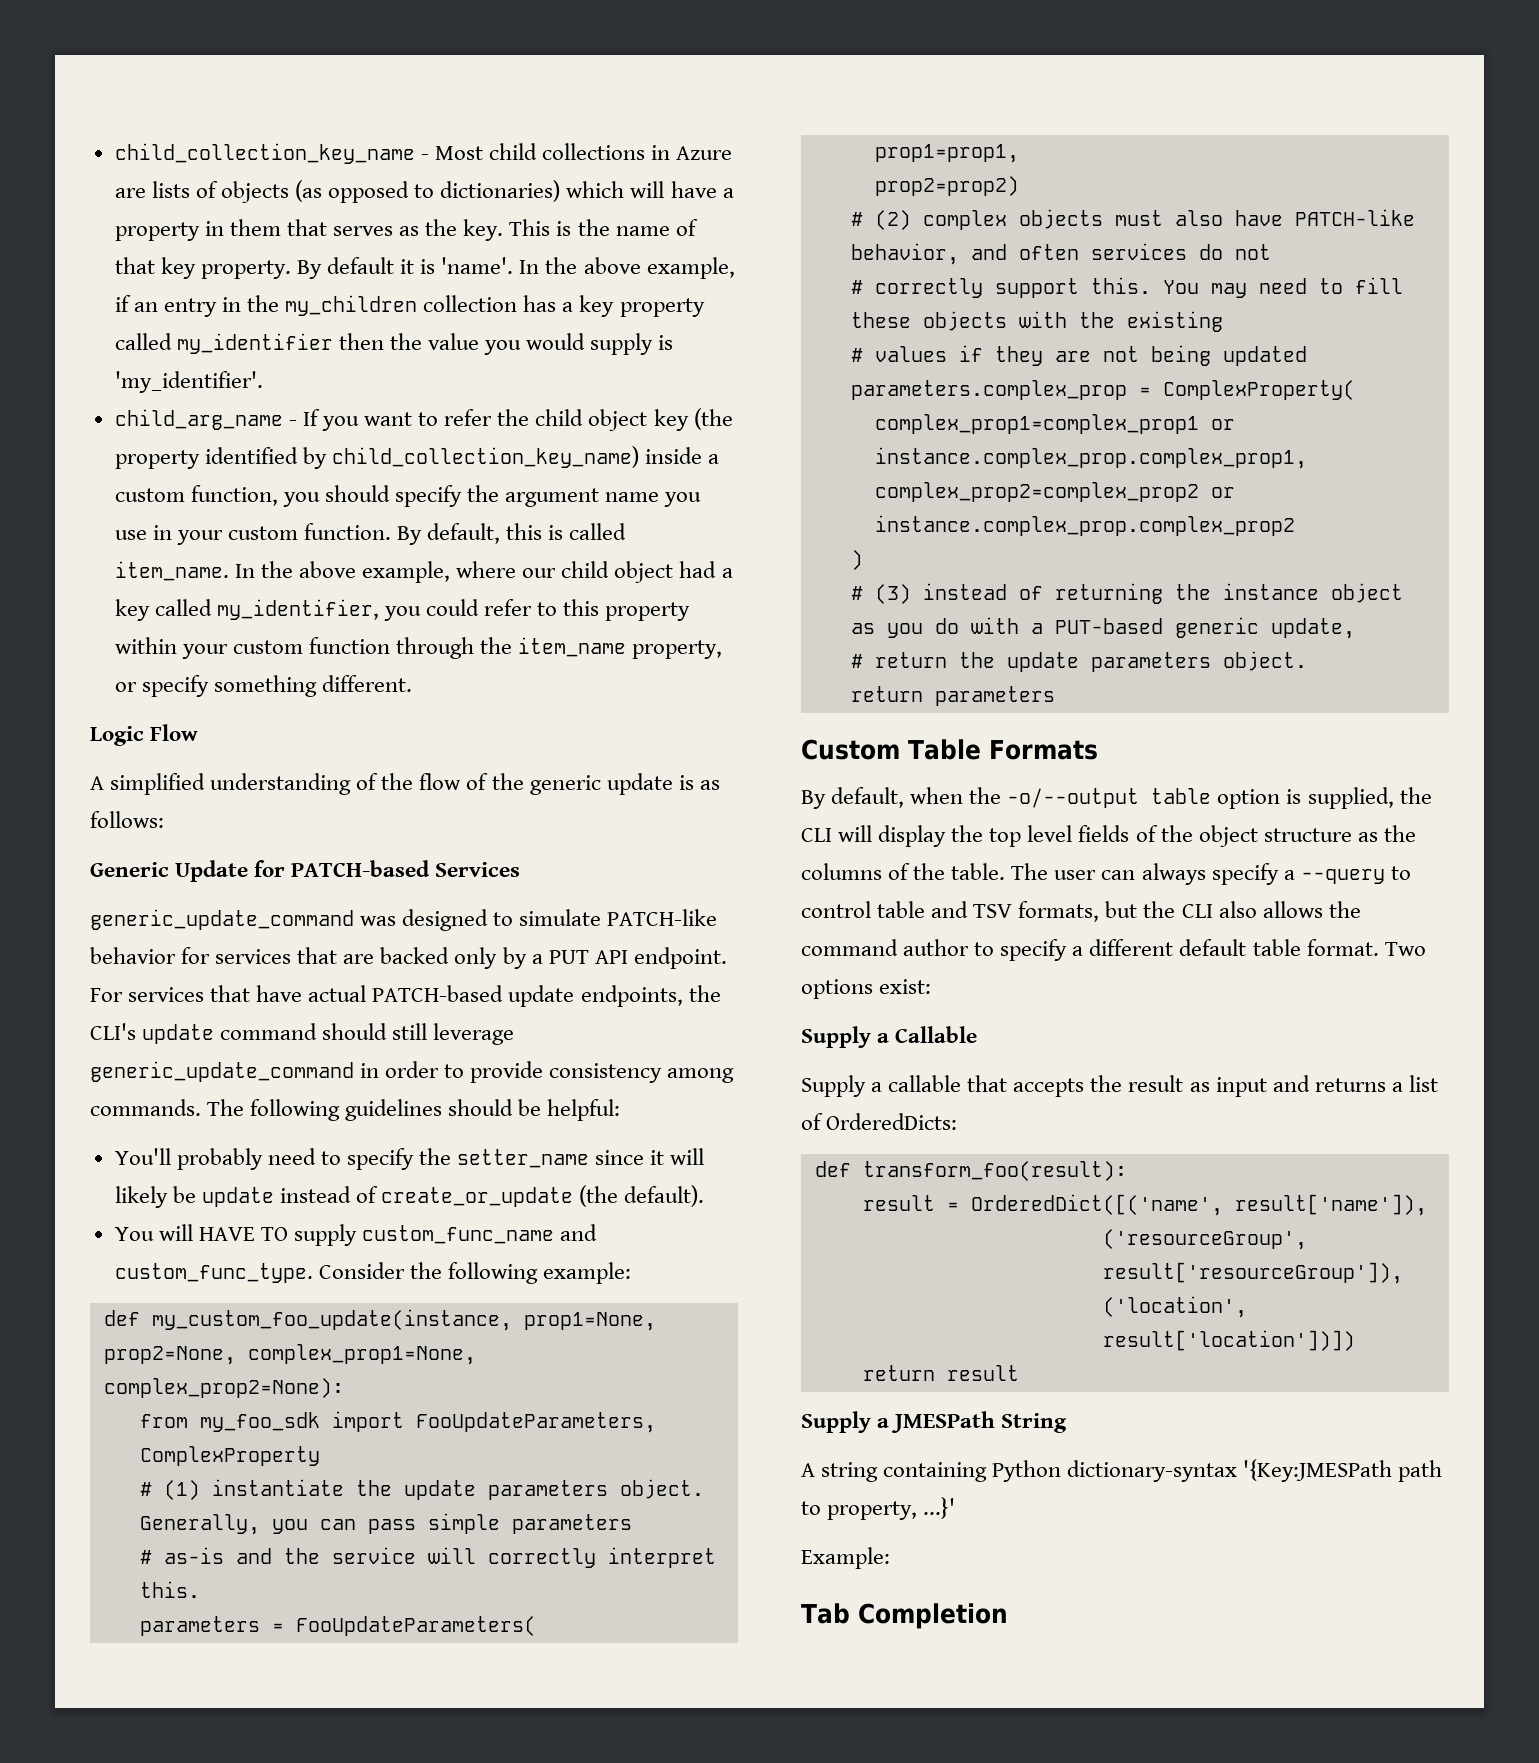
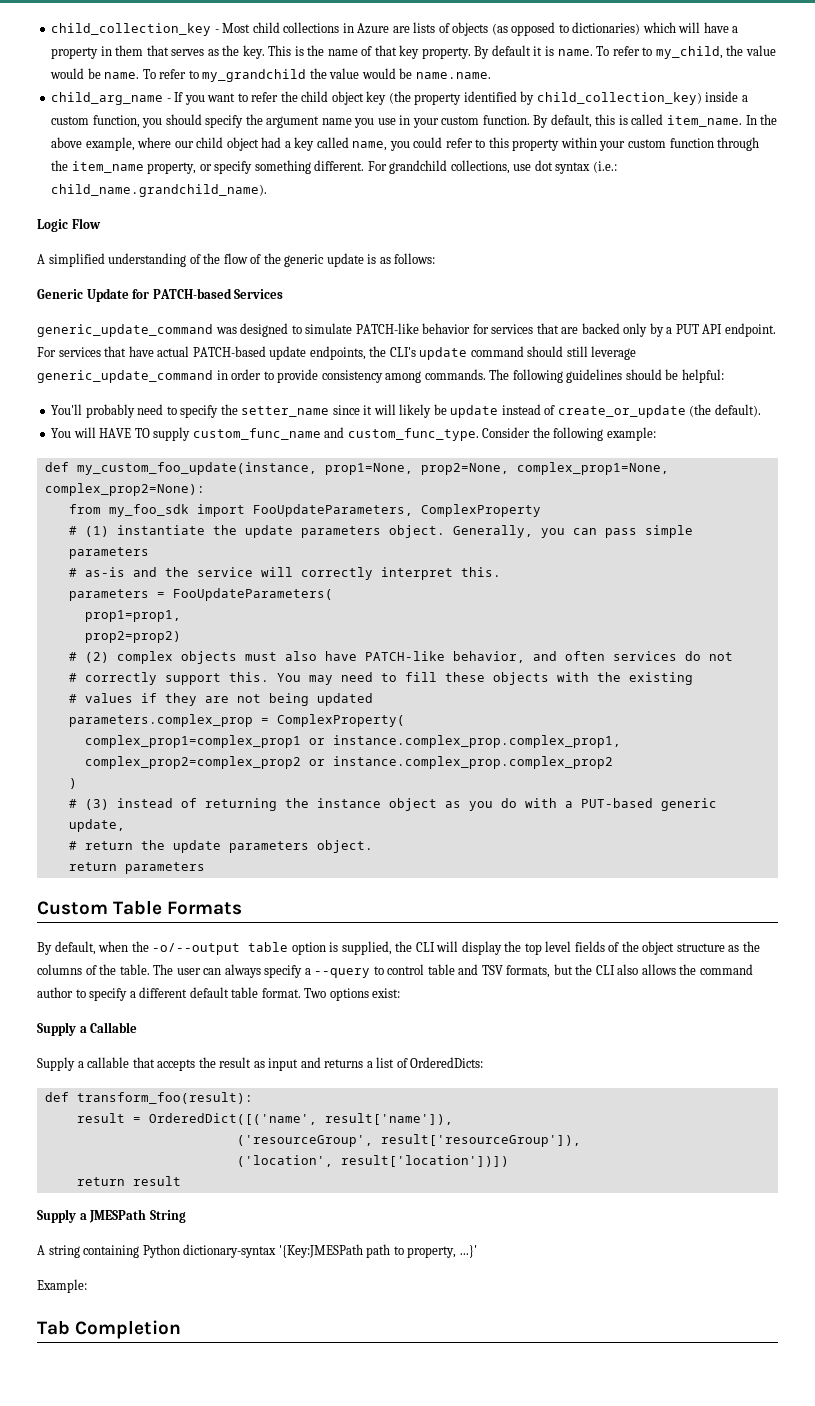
[114,143,415,164] child_collection_key_name -> [51,23,212,36] child_collection_key
[441,257,735,279] [114,295,705,317] [114,333,674,355] [114,371,263,393] 'name'. In the above example, if an entry in the my_children collection has a key property called my_identifier then the value you would supply is 'my_identifier'. -> [557,45,776,59] [50,68,491,82] name. To refer to my_child, the value would be name. To refer to my_grandchild the value would be name.name.
[331,446,639,468] child_collection_key_name) -> [536,92,702,105] child_collection_key)
[216,599,379,620] my_identifier, -> [352,141,388,151] name,
(412, 683) none -> [367,160,617,174] [51,184,268,197] For grandchild collections, use dot syntax (i.e.: child_name.grandchild_name).

